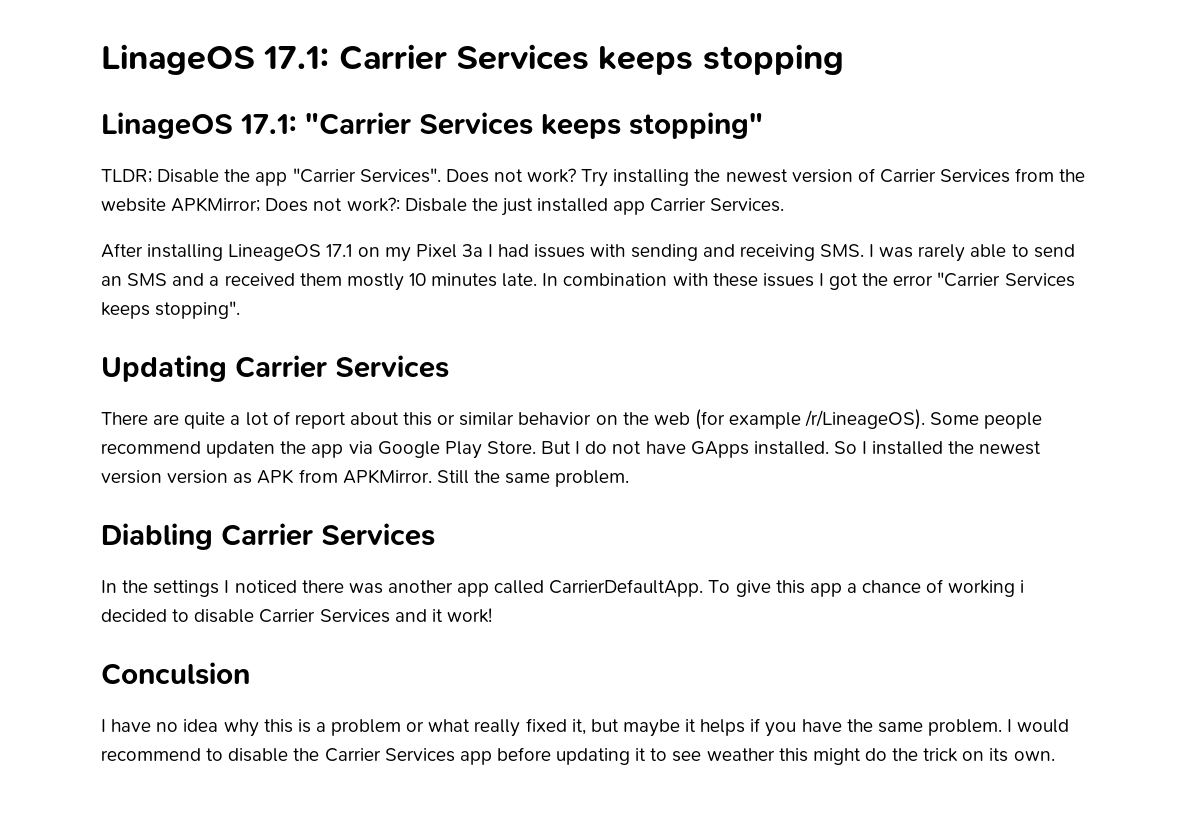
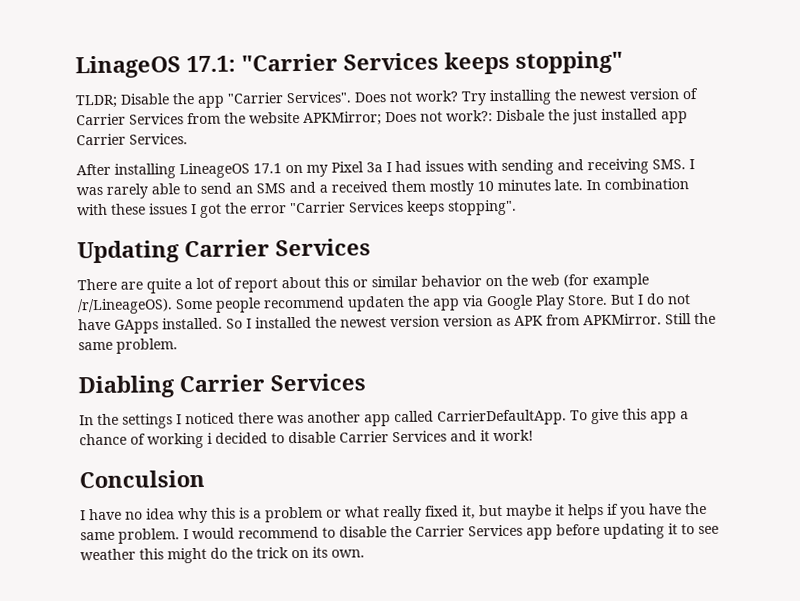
[101,44,844,75] [101,112,297,139] LinageOS 17.1: Carrier Services keeps stopping // LinageOS 17.1: -> [75,55,236,79] LinageOS 17.1:

